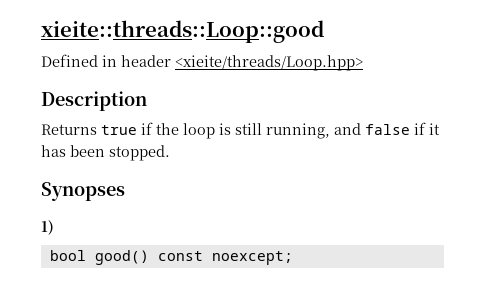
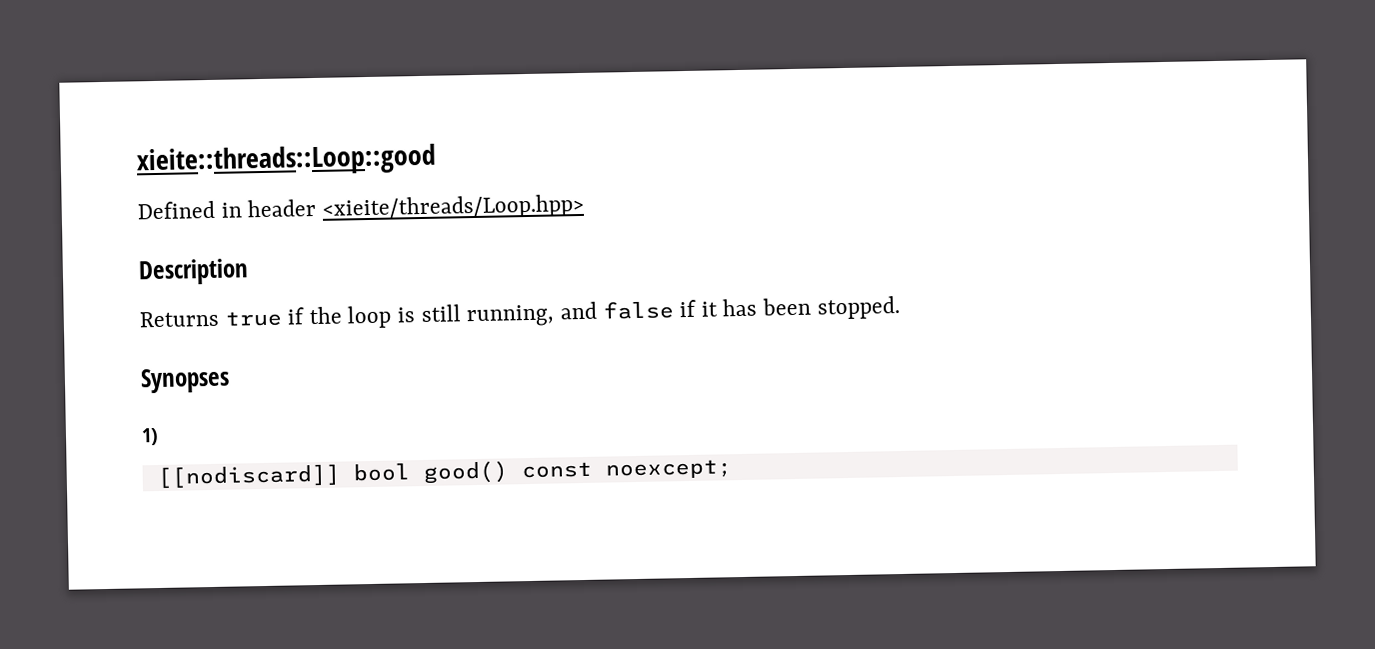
(54, 227) none -> [156,463,340,490] [[nodiscard]]

